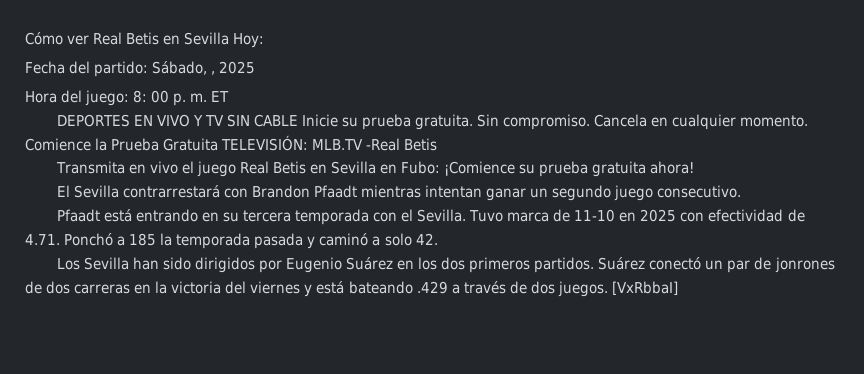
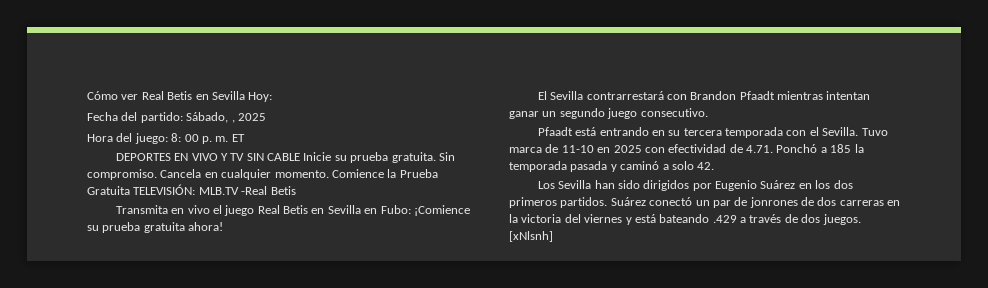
[611,281,678,295] [VxRbbaI] -> [509,231,553,242] [xNlsnh]

